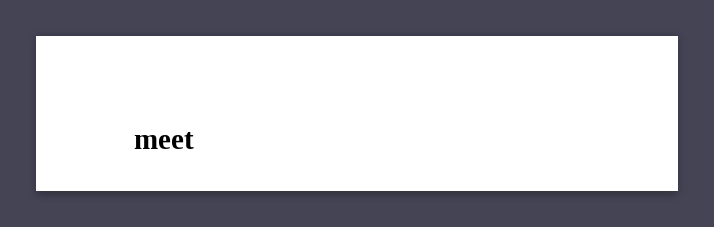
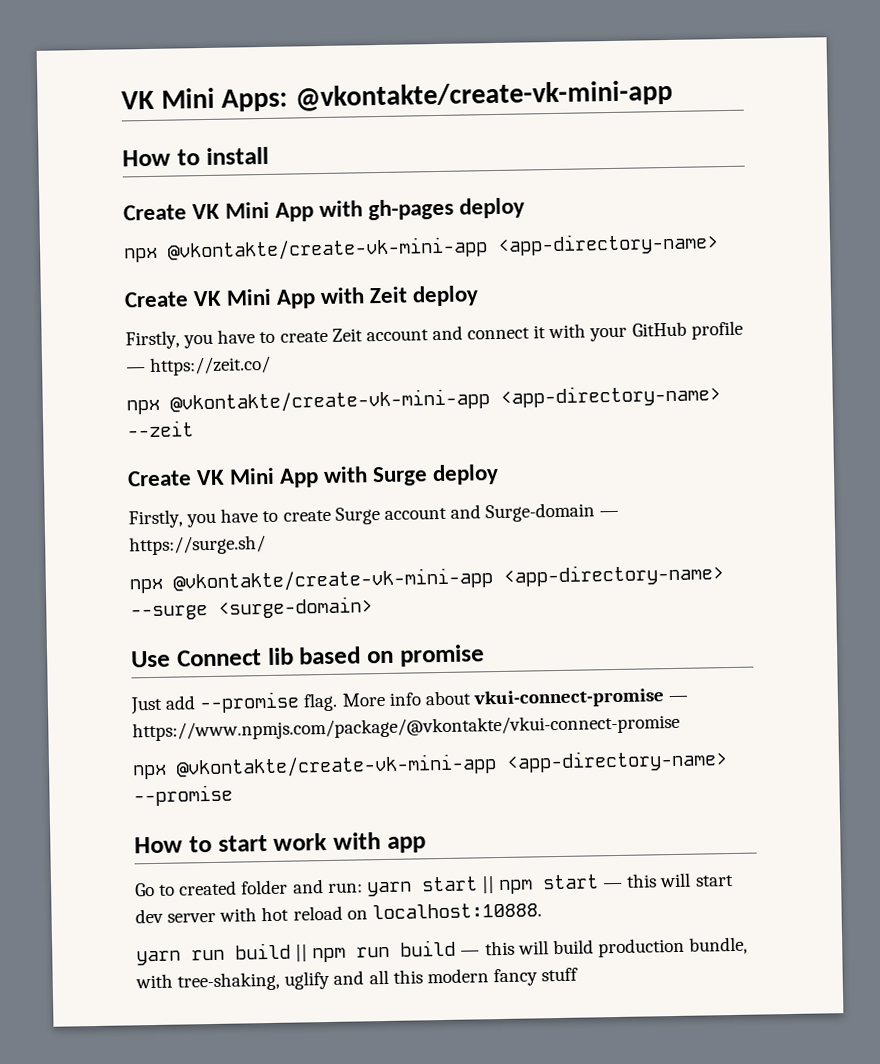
[134,132,194,149] meet -> [121,79,673,112] [122,146,269,167] [123,197,526,222] [124,232,719,263] [124,285,480,309] [125,320,743,350] [126,355,272,376] [126,384,721,415] [127,420,194,438] [127,463,500,488] [128,502,620,529] [129,535,266,556] [129,563,724,594] [130,596,373,621] [131,644,485,668] [130,688,689,715] [132,713,680,742] [132,749,728,780] [133,784,233,807] [134,832,426,854] [135,872,734,897] [135,902,542,924] [136,936,749,966] [135,967,579,992] VK Mini Apps: @vkontakte/create-vk-mini-app // How to install // Create VK Mini App with gh-pages deploy // npx @vkontakte/create-vk-mini-app <app-directory-name> // Create VK Mini App with Zeit deploy // Firstly, you have to create Zeit account and connect it with your GitHub profile — https://zeit.co/ // npx @vkontakte/create-vk-mini-app <app-directory-name> --zeit // Create VK Mini App with Surge deploy // Firstly, you have to create Surge account and Surge-domain — https://surge.sh/ // npx @vkontakte/create-vk-mini-app <app-directory-name> --surge <surge-domain> // Use Connect lib based on promise // Just add --promise flag. More info about vkui-connect-promise — https://www.npmjs.com/package/@vkontakte/vkui-connect-promise // npx @vkontakte/create-vk-mini-app <app-directory-name> --promise // How to start work with app // Go to created folder and run: yarn start || npm start — this will start dev server with hot reload on localhost:10888. // yarn run build || npm run build — this will build production bundle, with tree-shaking, uglify and all this modern fancy stuff

